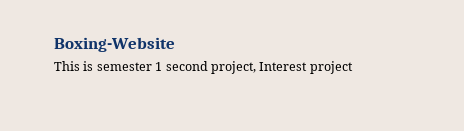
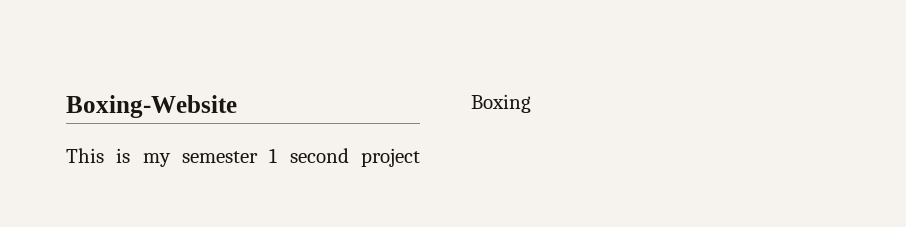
(94, 66) none -> [142,153,171,167] my
[210,61,353,74] project, Interest project -> [361,148,421,167] [471,94,531,113] project Boxing

